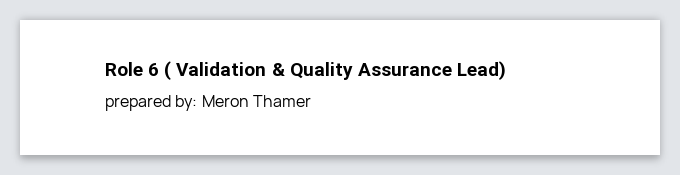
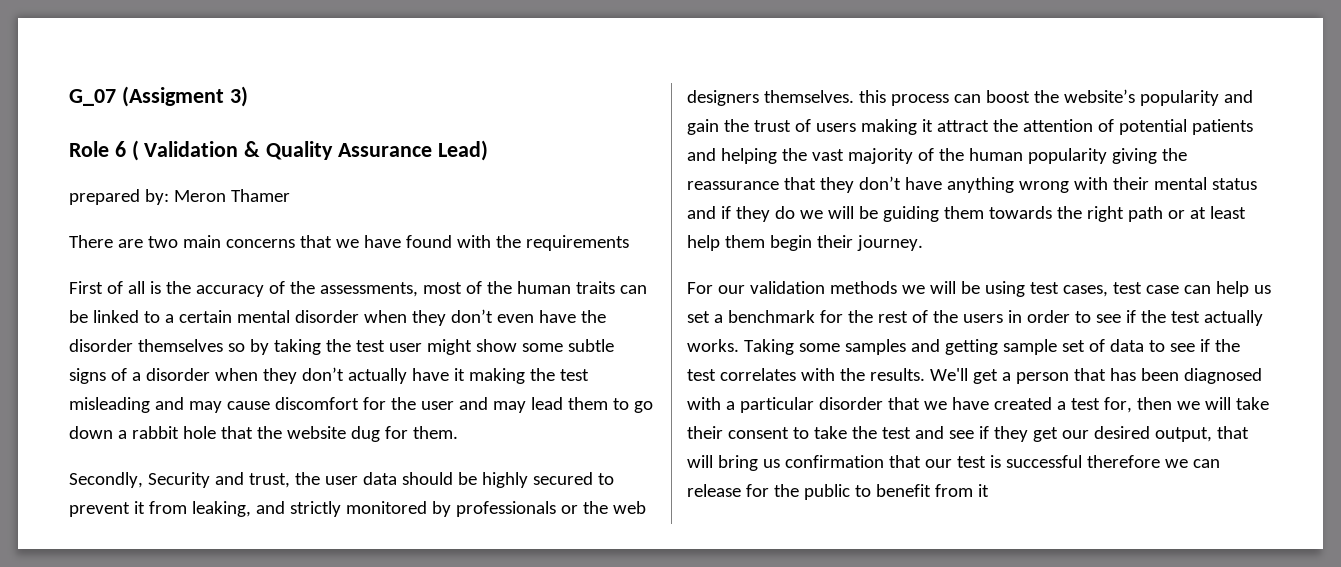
(105, 69) none -> [69,86,248,107] G_07 (Assigment 3) //
(311, 101) none -> [69,235,629,251] [69,281,647,297] [69,309,606,326] [69,339,614,355] [69,367,589,384] [69,397,653,413] [69,426,458,442] [69,472,614,488] [69,501,646,517] [687,89,1253,106] [687,119,1253,135] [687,148,1187,164] [687,176,1257,193] [687,206,1246,222] [687,235,923,251] [687,281,1271,297] [687,310,1263,326] [687,339,1240,355] [687,368,1262,384] [687,397,1269,413] [687,426,1249,442] [687,455,1220,471] [687,484,989,500] // There are two main concerns that we have found with the requirements // First of all is the accuracy of the assessments, most of the human traits can be linked to a certain mental disorder when they don’t even have the disorder themselves so by taking the test user might show some subtle signs of a disorder when they don’t actually have it making the test misleading and may cause discomfort for the user and may lead them to go down a rabbit hole that the website dug for them. // Secondly, Security and trust, the user data should be highly secured to prevent it from leaking, and strictly monitored by professionals or the web designers themselves. this process can boost the website’s popularity and gain the trust of users making it attract the attention of potential patients and helping the vast majority of the human popularity giving the reassurance that they don’t have anything wrong with their mental status and if they do we will be guiding them towards the right path or at least help them begin their journey. // For our validation methods we will be using test cases, test case can help us set a benchmark for the rest of the users in order to see if the test actually works. Taking some samples and getting sample set of data to see if the test correlates with the results. We'll get a person that has been diagnosed with a particular disorder that we have created a test for, then we will take their consent to take the test and see if they get our desired output, that will bring us confirmation that our test is successful therefore we can release for the public to benefit from it

